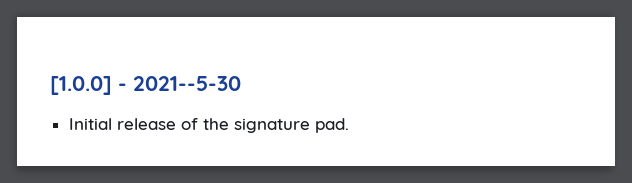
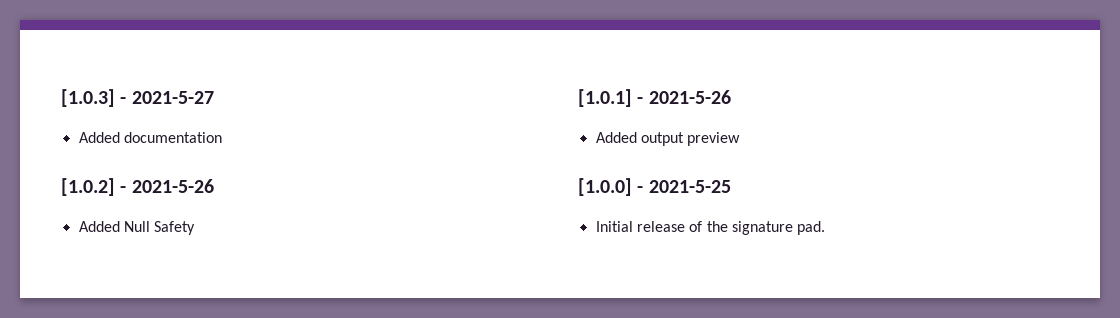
(50, 85) none -> [61,89,214,107] [78,132,222,143] [61,178,214,196] [78,221,196,235] [578,89,731,107] [595,132,741,146] [1.0.3] - 2021-5-27 // Added documentation // [1.0.2] - 2021-5-26 // Added Null Safety // [1.0.1] - 2021-5-26 // Added output preview //
[133,76,241,91] 2021--5-30 -> [648,180,731,193] 2021-5-25

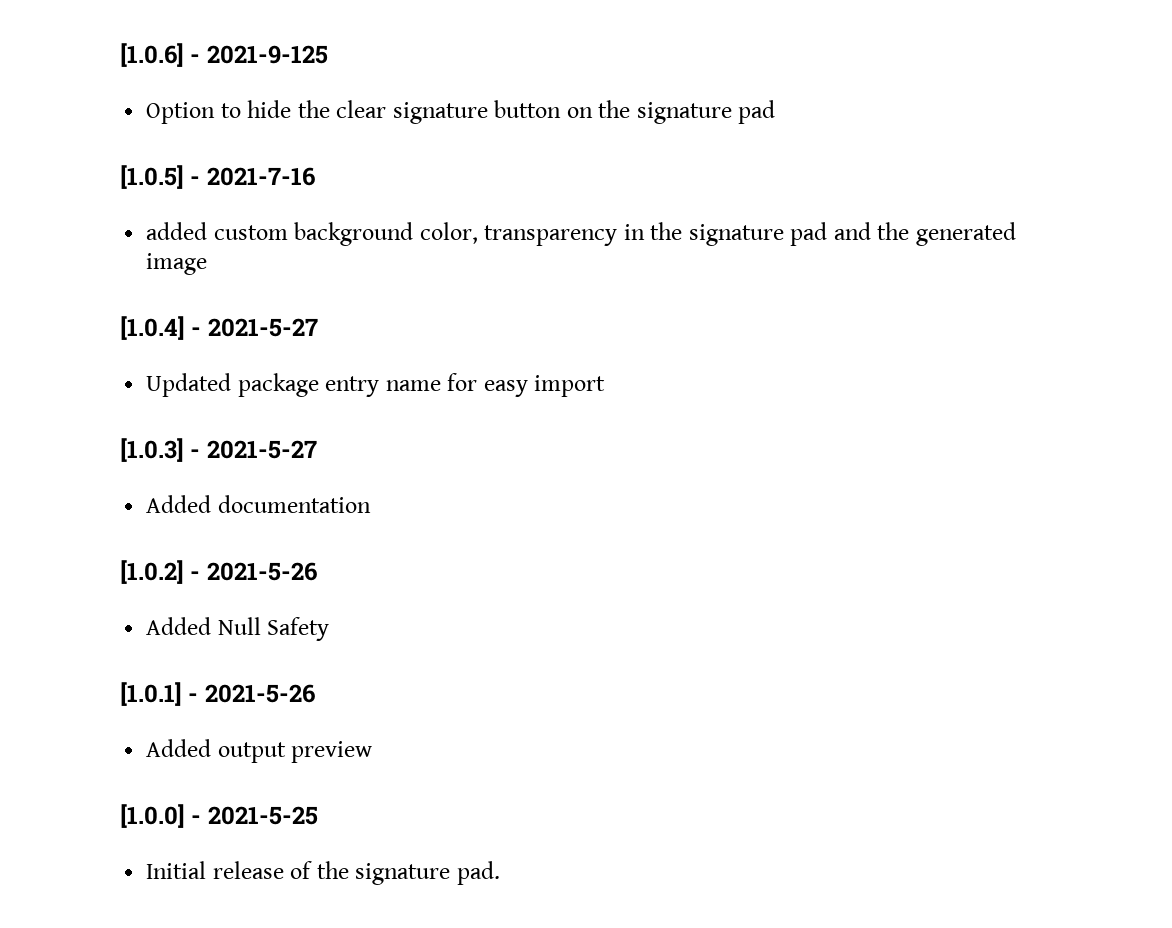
(61, 98) none -> [120,43,328,67] [146,100,776,124] [120,165,315,189] [146,222,1016,246] [146,253,208,275] [120,316,318,340] [146,373,606,397] [1.0.6] - 2021-9-125 // Option to hide the clear signature button on the signature pad // [1.0.5] - 2021-7-16 // added custom background color, transparency in the signature pad and the generated image // [1.0.4] - 2021-5-27 // Updated package entry name for easy import //

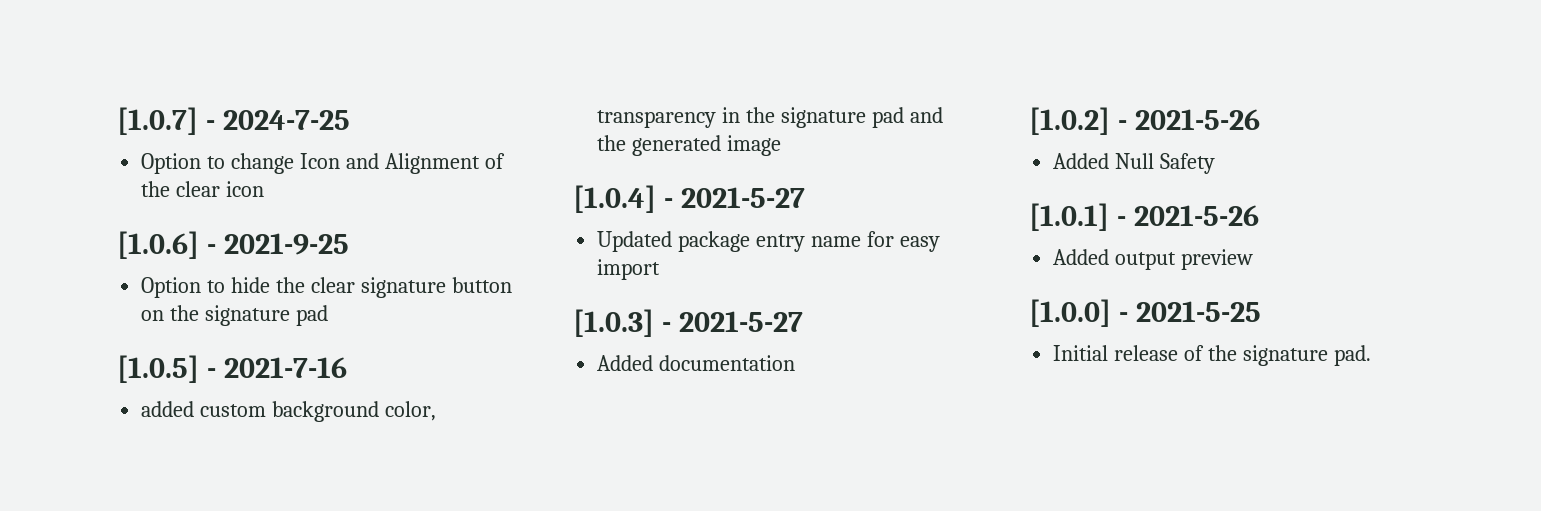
(120, 55) none -> [117,107,350,135] [141,153,505,174] [141,181,265,197] [1.0.7] - 2024-7-25 // Option to change Icon and Alignment of the clear icon //
[206,45,328,64] 2021-9-125 -> [223,233,349,255] 2021-9-25

